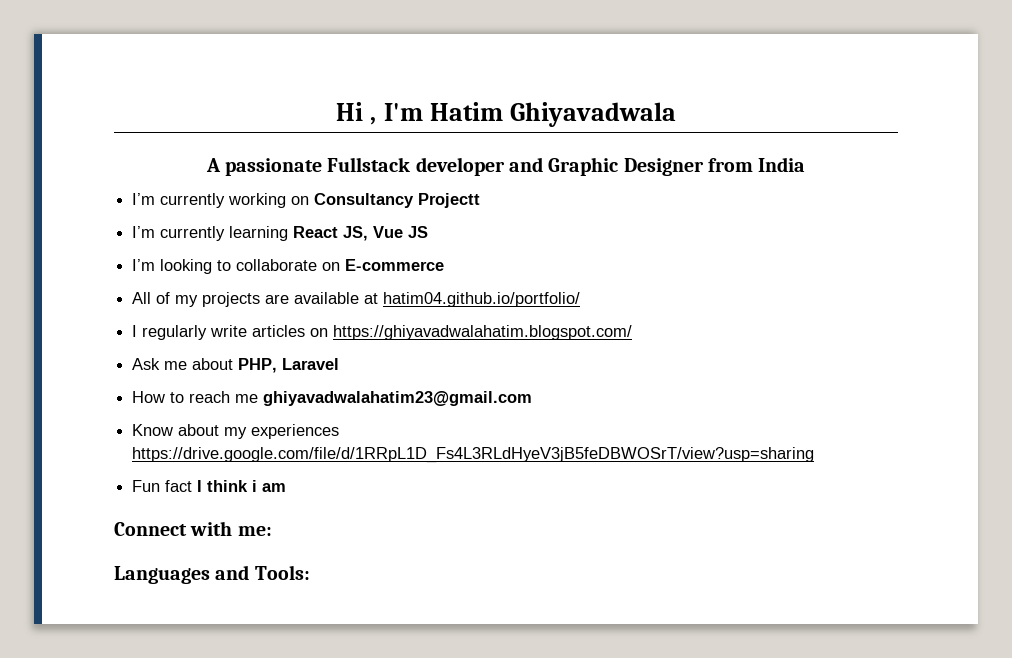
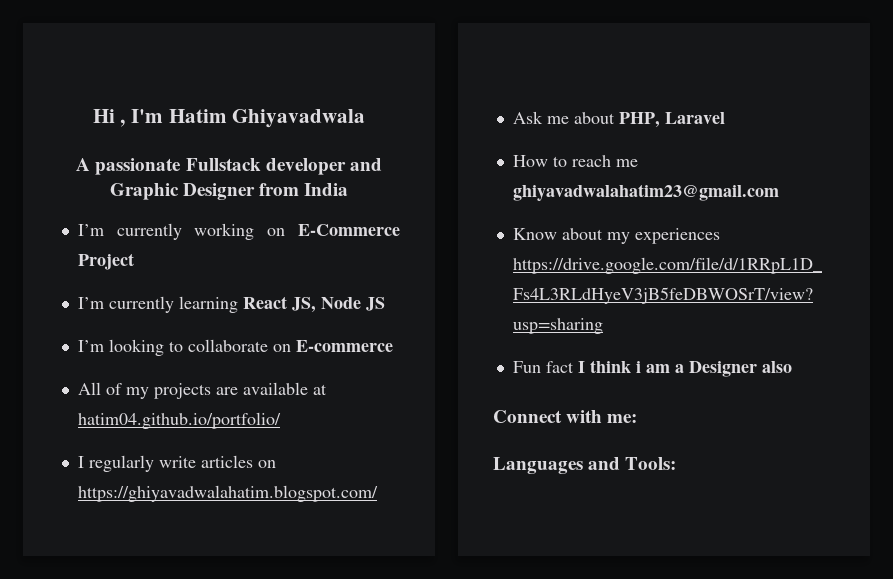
[314,193,481,208] Consultancy Projectt -> [298,224,400,236] [77,253,134,270] E-Commerce Project
[373,226,404,238] Vue -> [320,297,361,309] Node
(287, 487) none -> [674,361,792,377] a Designer also

